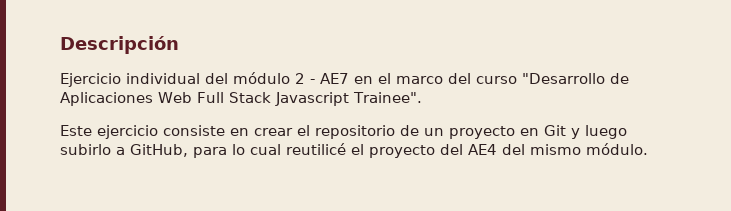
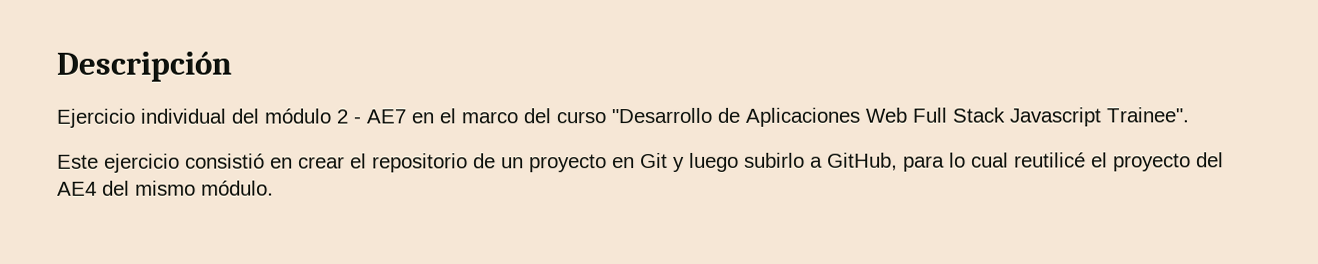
[163,125,225,136] consiste -> [185,153,265,169] consistió

